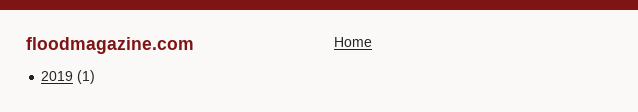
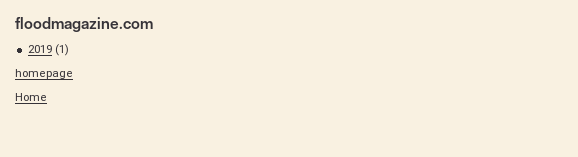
(96, 77) none -> [15,69,73,79] // homepage

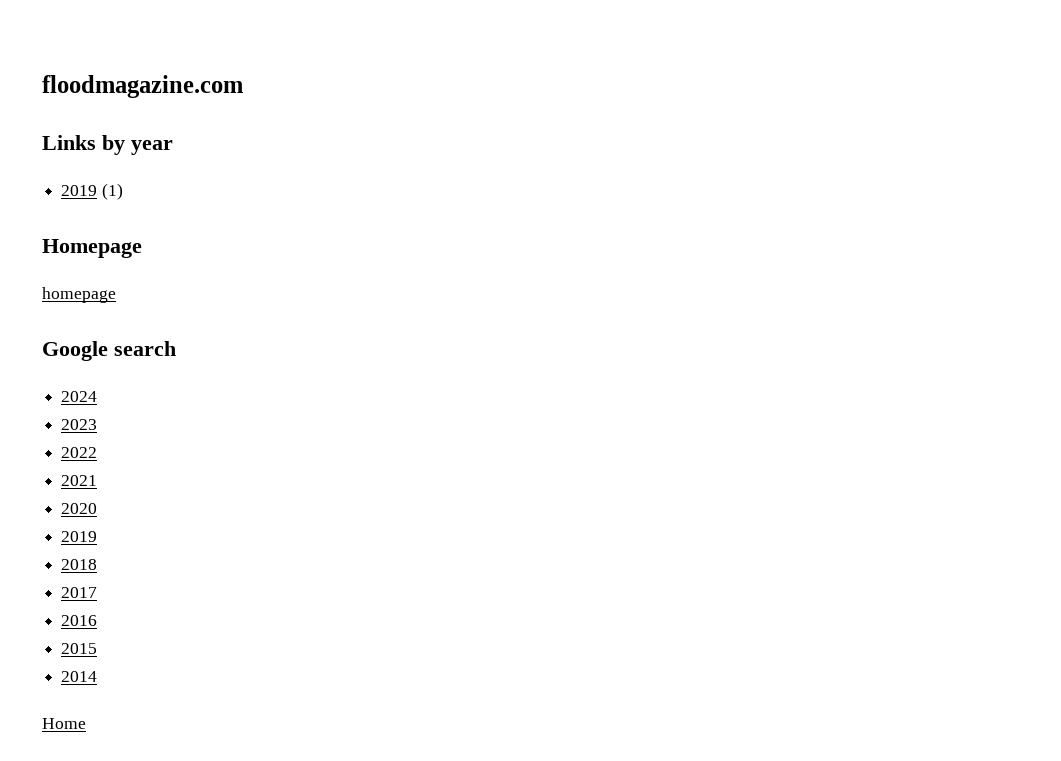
(153, 24) none -> [42,135,173,155] // Links by year
(69, 50) none -> [42,239,142,258] // Homepage
(73, 74) none -> [42,341,176,361] [61,391,98,402] [61,419,98,430] [61,447,98,458] [61,475,98,486] [61,503,98,514] [61,531,98,542] [61,559,98,570] [61,587,98,598] [61,615,98,626] [61,643,98,654] [61,671,98,682] // Google search // 2024 // 2023 // 2022 // 2021 // 2020 // 2019 // 2018 // 2017 // 2016 // 2015 // 2014

